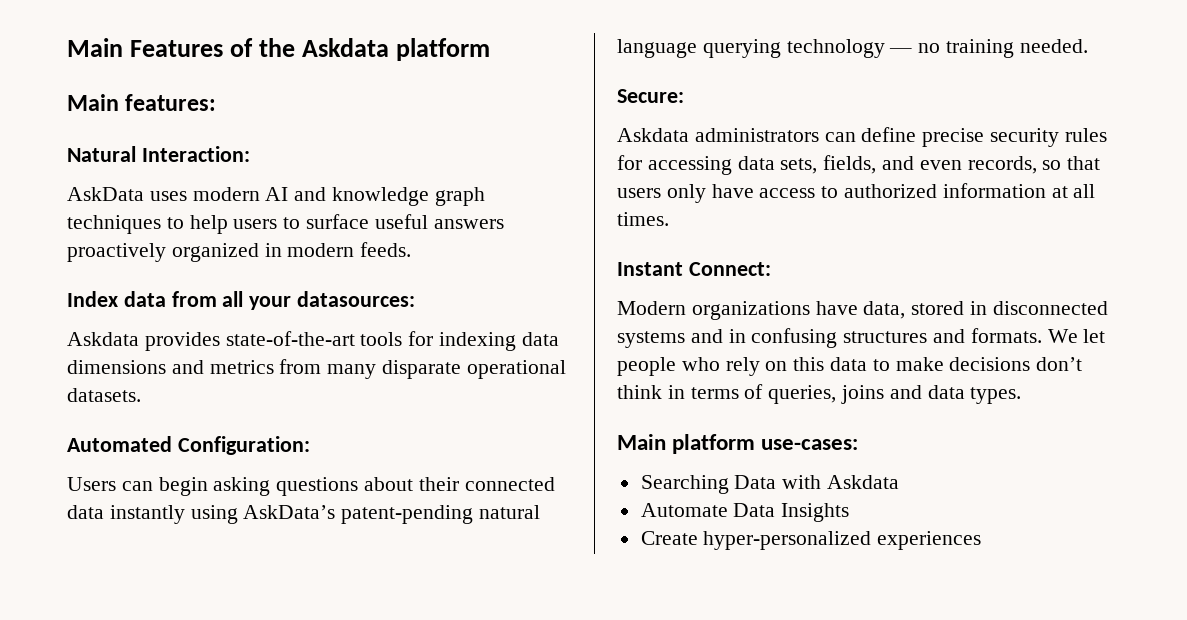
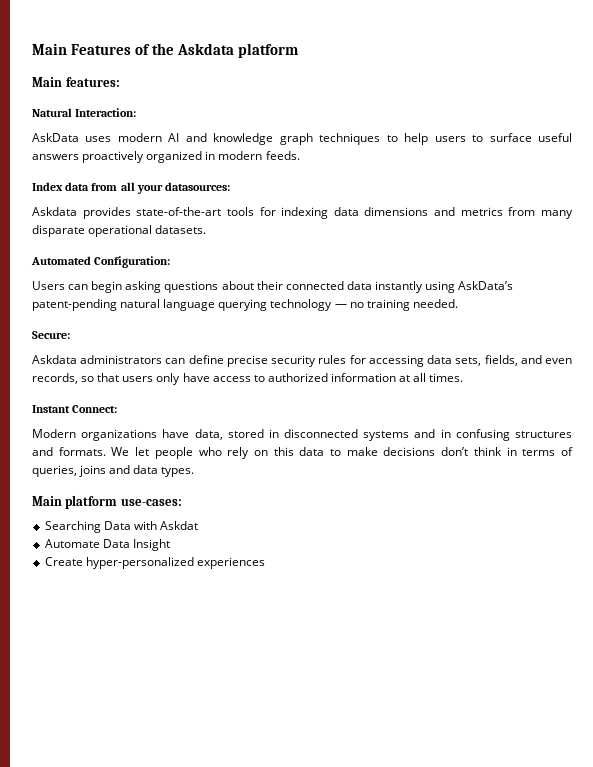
[827,475,900,489] Askdata -> [159,521,198,530] Askdat
[781,503,850,522] Insights -> [132,539,170,551] Insight

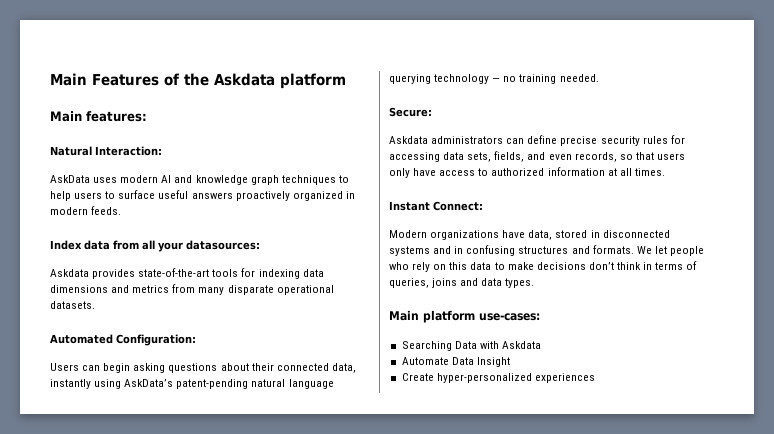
[346,281,372,290] data -> [331,363,356,373] data,
[159,521,198,530] Askdat -> [501,341,541,349] Askdata

